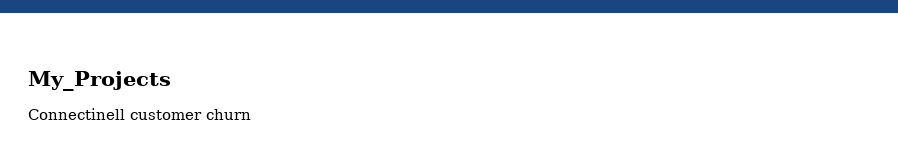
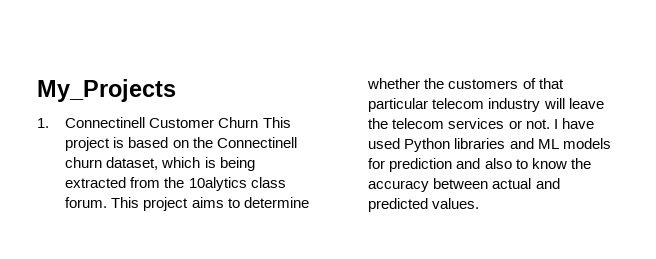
[28,108,251,120] Connectinell customer churn -> [37,117,291,128] [65,137,297,151] [65,157,255,171] [65,177,286,191] [65,197,309,211] [367,78,564,89] [368,98,604,112] [368,118,594,129] [368,138,611,152] [368,158,591,172] [368,178,560,192] [368,198,480,212] 1. Connectinell Customer Churn This project is based on the Connectinell churn dataset, which is being extracted from the 10alytics class forum. This project aims to determine whether the customers of that particular telecom industry will leave the telecom services or not. I have used Python libraries and ML models for prediction and also to know the accuracy between actual and predicted values.

